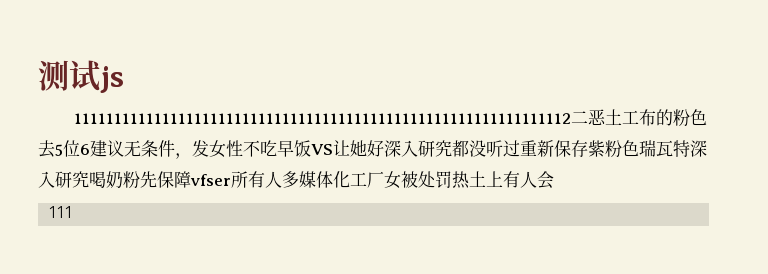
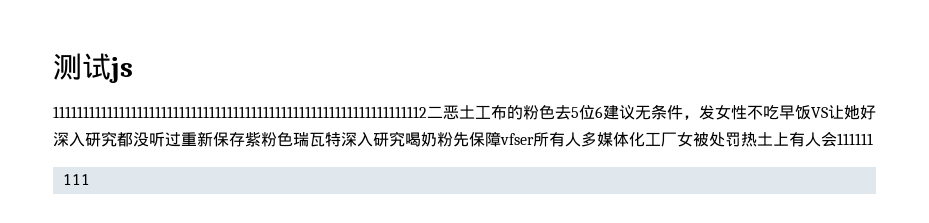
(554, 180) none -> [837,133,873,145] 111111

